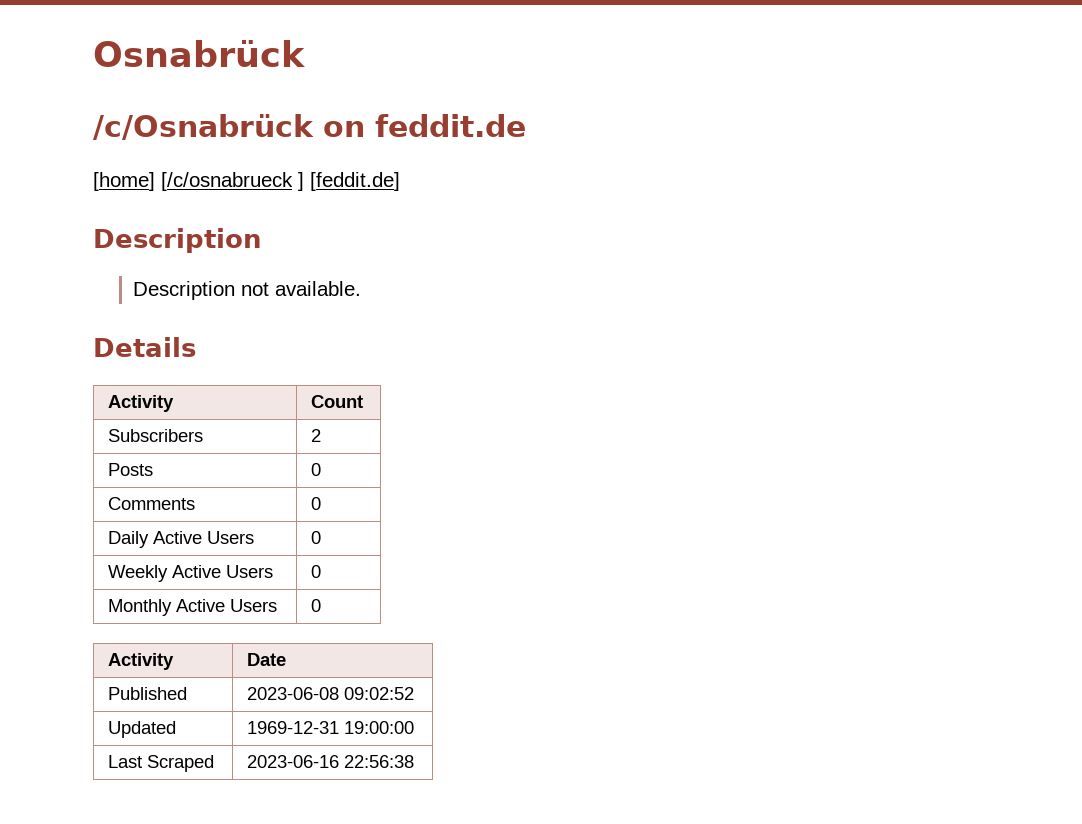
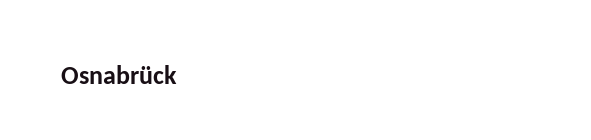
[93,114,526,140] [93,172,400,191] [93,228,262,253] [133,281,362,300] [93,337,196,357] [108,395,175,412] [311,395,364,408] [108,429,204,442] [311,429,322,442] [108,463,154,476] [311,463,322,476] [108,497,196,510] [311,497,322,510] [108,531,255,548] [311,531,322,544] [108,565,274,582] [311,565,322,578] [108,599,278,616] [311,599,322,612] [108,653,175,670] [247,653,287,666] [108,687,188,700] [247,687,415,700] [108,721,177,738] [247,721,415,734] [108,755,215,772] [247,755,415,768] // /c/Osnabrück on feddit.de // [home] [/c/osnabrueck ] [feddit.de] // Description // Description not available. // Details // Activity | Count // Subscribers | 2 // Posts | 0 // Comments | 0 // Daily Active Users | 0 // Weekly Active Users | 0 // Monthly Active Users | 0 // Activity | Date // Published | 2023-06-08 09:02:52 // Updated | 1969-12-31 19:00:00 // Last Scraped | 2023-06-16 22:56:38 -> (177, 74) none

